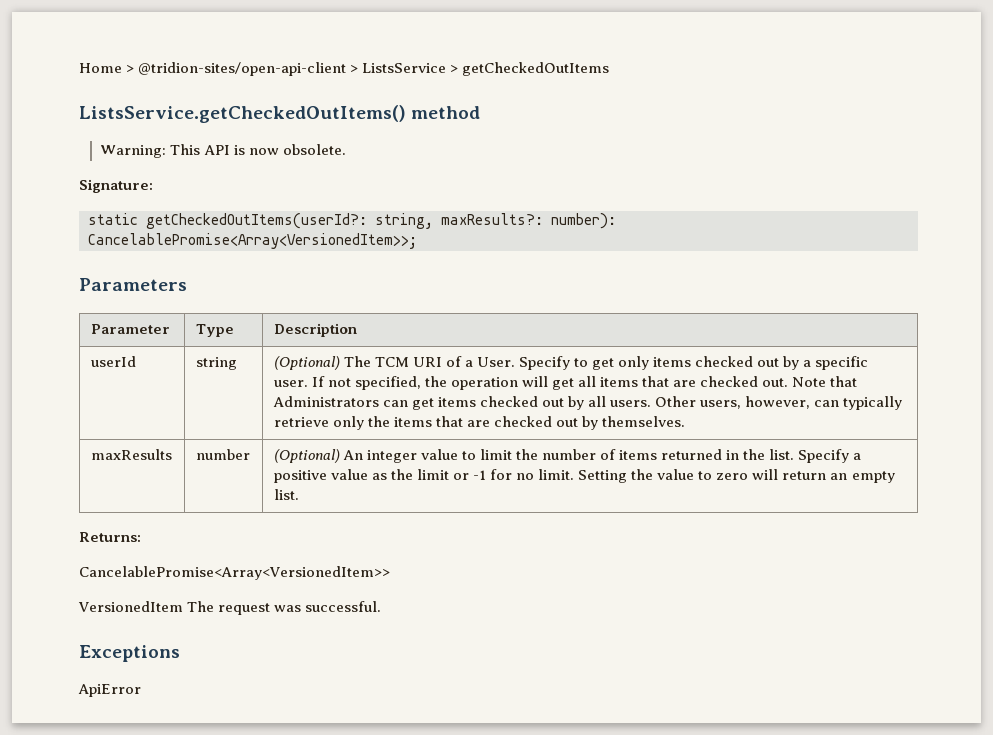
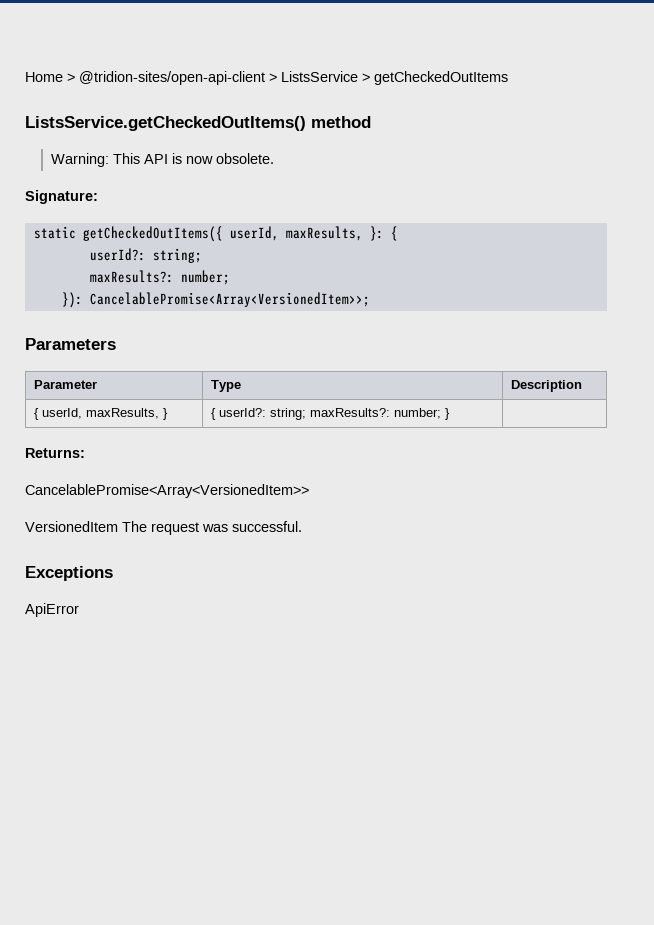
[146,213,616,229] getCheckedOutItems(userId?: string, maxResults?: number): -> [82,226,398,242] [89,248,202,263] [89,270,230,285] [61,292,83,308] getCheckedOutItems({ userId, maxResults, }: { // userId?: string; // maxResults?: number; // }):
[90,356,136,367] [195,357,237,370] [273,356,869,370] [273,376,858,390] [272,396,903,410] [273,416,686,430] [90,449,172,460] [195,449,250,460] [273,449,862,463] [273,469,895,483] [273,489,299,500] userId | string | (Optional) The TCM URI of a User. Specify to get only items checked out by a specific user. If not specified, the operation will get all items that are checked out. Note that Administrators can get items checked out by all users. Other users, however, can typically retrieve only the items that are checked out by themselves. // maxResults | number | (Optional) An integer value to limit the number of items returned in the list. Specify a positive value as the limit or -1 for no limit. Setting the value to zero will return an empty list. -> [33,408,168,420] [210,408,450,420] { userId, maxResults, } | { userId?: string; maxResults?: number; } |

